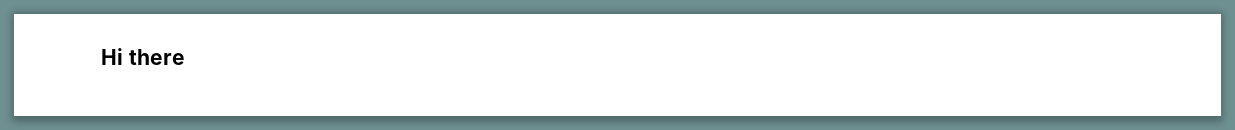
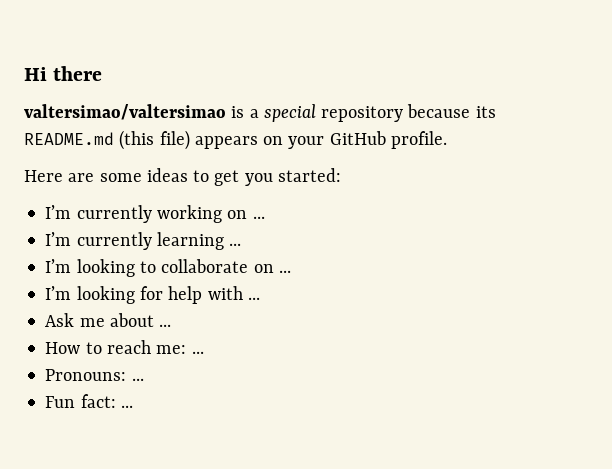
(185, 57) none -> [24,104,496,122] [24,130,447,150] [24,168,341,186] [45,205,265,223] [45,232,242,250] [45,259,291,277] [45,286,260,304] [45,313,172,327] [45,340,204,354] [45,369,144,381] [45,394,133,408] // valtersimao/valtersimao is a special repository because its README.md (this file) appears on your GitHub profile. // Here are some ideas to get you started: // I’m currently working on ... // I’m currently learning ... // I’m looking to collaborate on ... // I’m looking for help with ... // Ask me about ... // How to reach me: ... // Pronouns: ... // Fun fact: ...

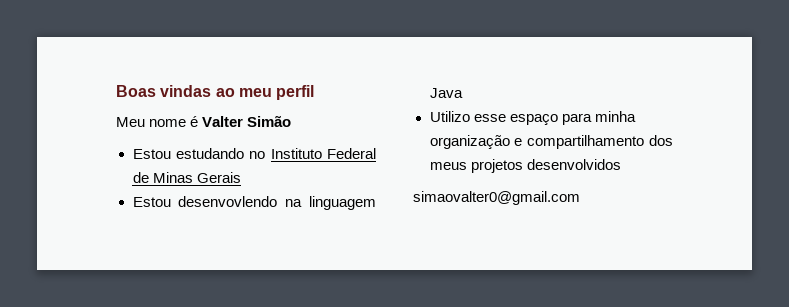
[24,66,103,81] [24,104,496,122] [24,130,447,150] [24,168,341,186] [45,205,265,223] [45,232,242,250] [45,259,291,277] [45,286,260,304] [45,313,172,327] [45,340,204,354] [45,369,144,381] [45,394,133,408] Hi there // valtersimao/valtersimao is a special repository because its README.md (this file) appears on your GitHub profile. // Here are some ideas to get you started: // I’m currently working on ... // I’m currently learning ... // I’m looking to collaborate on ... // I’m looking for help with ... // Ask me about ... // How to reach me: ... // Pronouns: ... // Fun fact: ... -> [116,85,315,100] [116,115,292,127] [132,148,376,159] [132,172,241,183] [132,196,376,210] [429,88,463,98] [429,111,636,125] [429,135,673,149] [429,159,621,173] [413,191,580,205] Boas vindas ao meu perfil // Meu nome é Valter Simão // Estou estudando no Instituto Federal de Minas Gerais // Estou desenvovlendo na linguagem Java // Utilizo esse espaço para minha organização e compartilhamento dos meus projetos desenvolvidos // simaovalter0@gmail.com

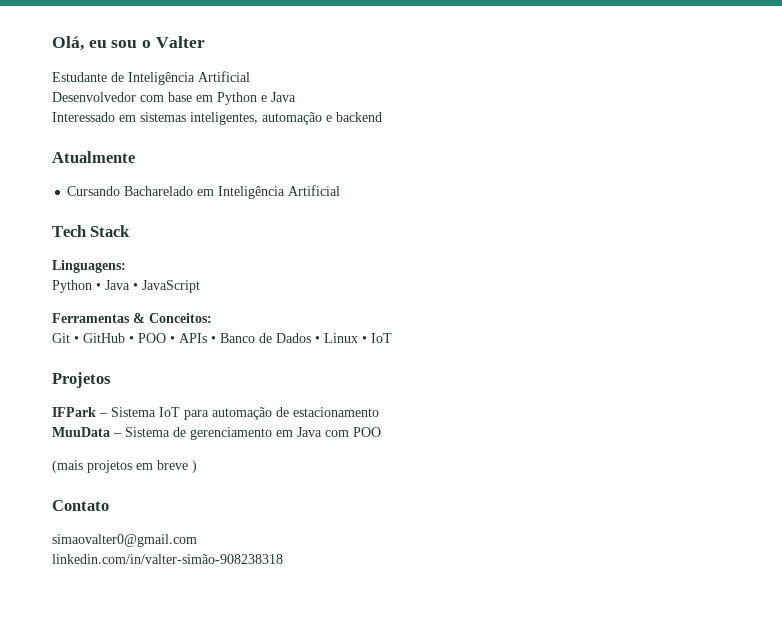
[116,85,315,100] [116,115,292,127] [132,148,376,159] [132,172,241,183] [132,196,376,210] [429,88,463,98] [429,111,636,125] [429,135,673,149] [429,159,621,173] Boas vindas ao meu perfil // Meu nome é Valter Simão // Estou estudando no Instituto Federal de Minas Gerais // Estou desenvovlendo na linguagem Java // Utilizo esse espaço para minha organização e compartilhamento dos meus projetos desenvolvidos -> [52,36,205,51] [52,71,250,85] [52,92,296,105] [52,112,382,125] [52,151,135,163] [67,185,341,199] [52,225,131,237] [52,260,126,273] [52,280,200,293] [52,313,212,323] [52,333,392,343] [52,372,111,388] [52,407,379,420] [52,427,381,440] [52,460,197,473] [52,500,109,511] Olá, eu sou o Valter // Estudante de Inteligência Artificial // Desenvolvedor com base em Python e Java // Interessado em sistemas inteligentes, automação e backend // Atualmente // Cursando Bacharelado em Inteligência Artificial // Tech Stack // Linguagens: // Python • Java • JavaScript // Ferramentas & Conceitos: // Git • GitHub • POO • APIs • Banco de Dados • Linux • IoT // Projetos // IFPark – Sistema IoT para automação de estacionamento // MuuData – Sistema de gerenciamento em Java com POO // (mais projetos em breve ) // Contato
(580, 198) none -> [52,554,283,564] // linkedin.com/in/valter-simão-908238318

